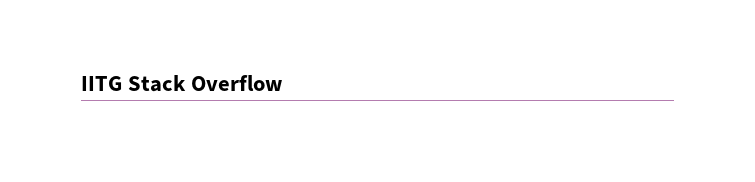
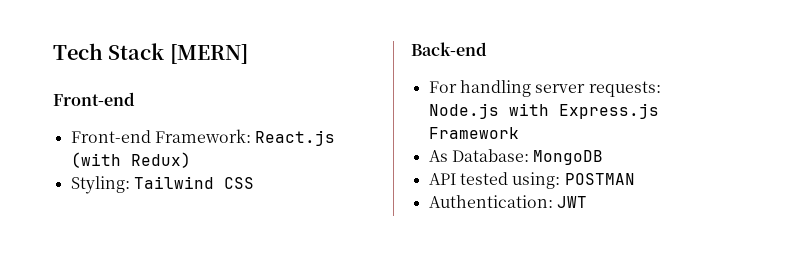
[81,75,283,92] IITG Stack Overflow -> [53,43,248,64] [53,92,135,106] [70,129,336,146] [70,152,191,168] [70,176,254,194] [411,42,487,56] [428,80,661,97] [428,103,659,119] [428,127,519,139] [428,149,604,165] [428,172,635,189] [428,195,587,208] Tech Stack [MERN] // Front-end // Front-end Framework: React.js (with Redux) // Styling: Tailwind CSS // Back-end // For handling server requests: Node.js with Express.js Framework // As Database: MongoDB // API tested using: POSTMAN // Authentication: JWT

